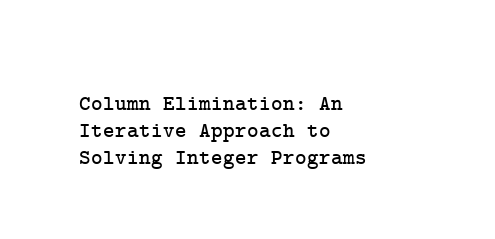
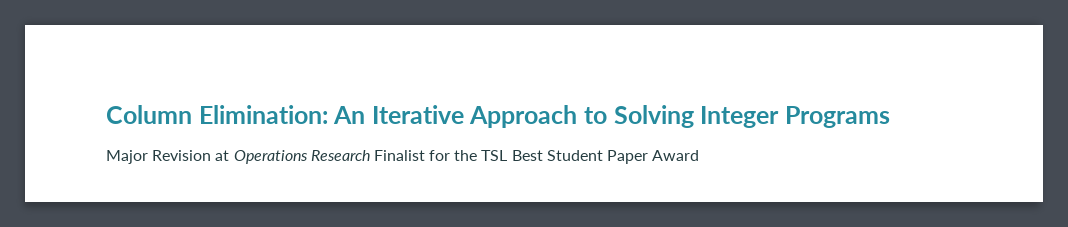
(367, 160) none -> [106,150,700,164] // Major Revision at Operations Research Finalist for the TSL Best Student Paper Award

